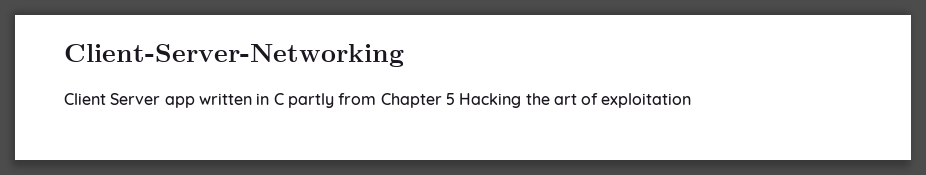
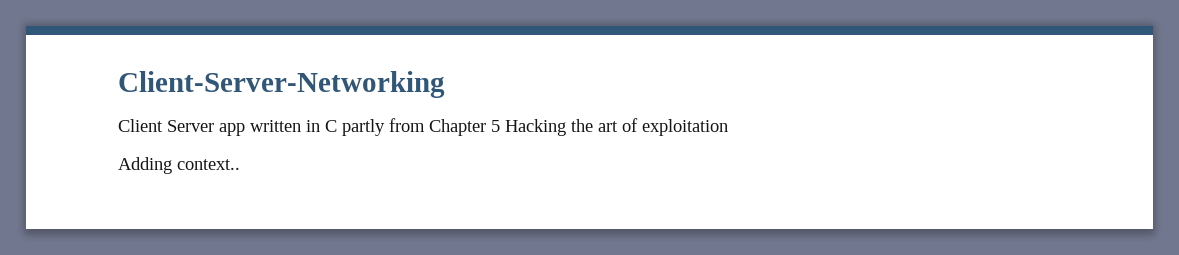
(692, 100) none -> [118,157,240,174] // Adding context..

